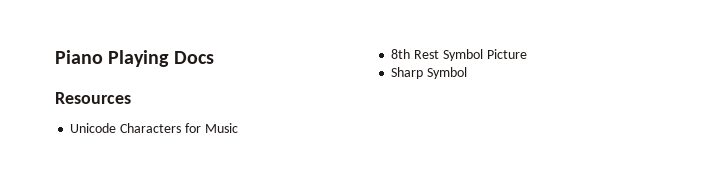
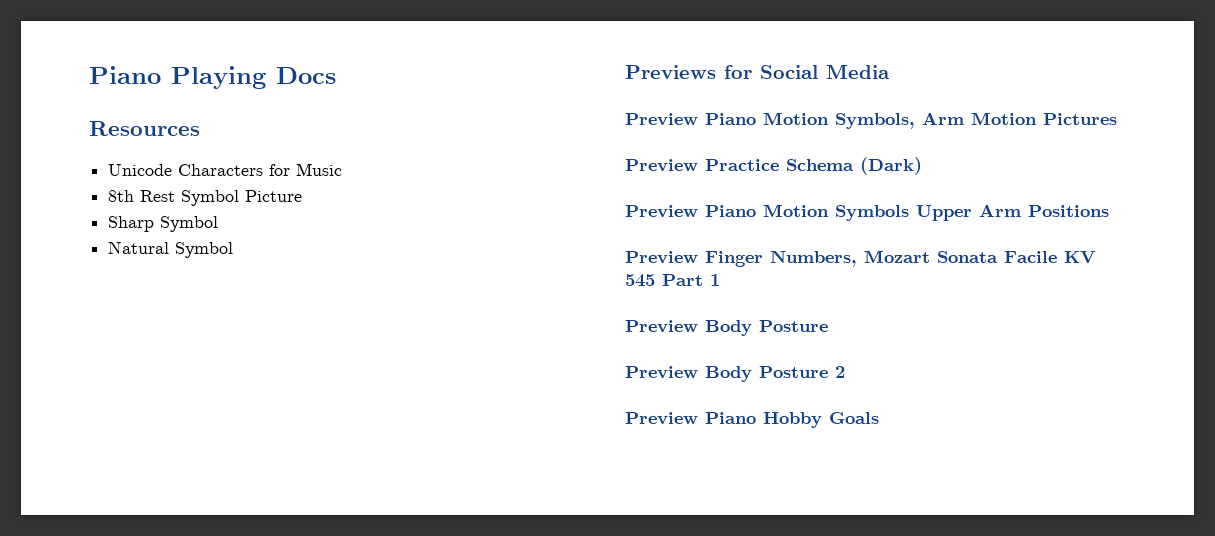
(468, 73) none -> [108,241,234,258] [625,64,890,79] [625,112,1117,129] [625,157,922,175] [625,204,1109,221] [625,250,1096,267] [625,274,720,287] [625,320,828,336] [625,366,845,382] [625,412,879,428] // Natural Symbol // Previews for Social Media // Preview Piano Motion Symbols, Arm Motion Pictures // Preview Practice Schema (Dark) // Preview Piano Motion Symbols Upper Arm Positions // Preview Finger Numbers, Mozart Sonata Facile KV 545 Part 1 // Preview Body Posture // Preview Body Posture 2 // Preview Piano Hobby Goals

